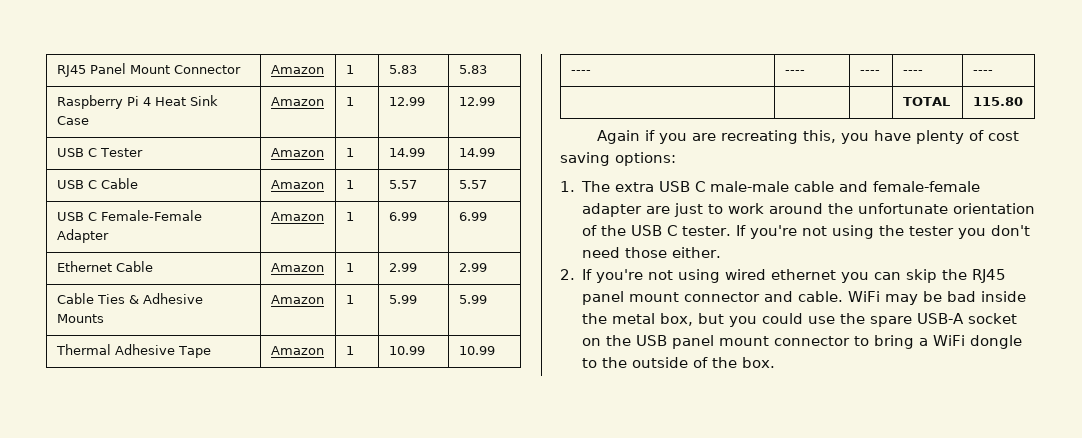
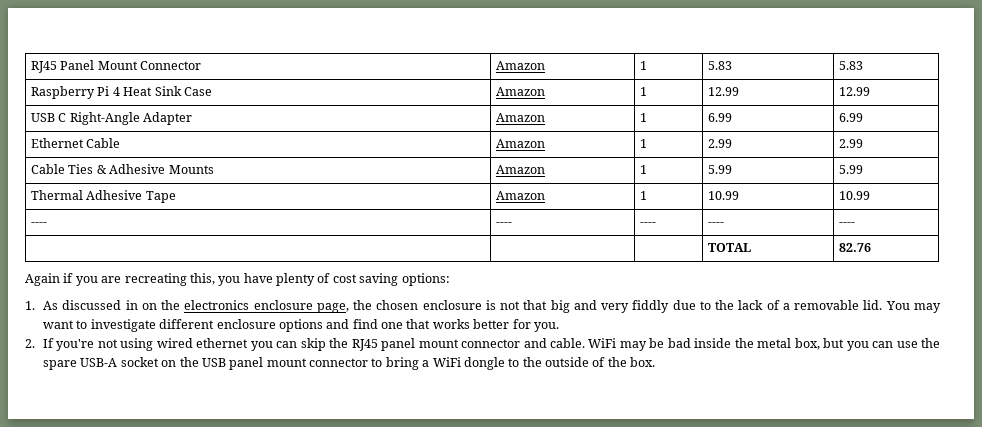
[99,148,143,157] [270,148,324,157] [345,148,354,157] [388,148,425,157] [458,148,495,157] [56,178,138,189] [270,180,324,189] [345,180,354,189] [388,180,417,189] [458,180,487,189] [56,210,202,221] Tester | Amazon | 1 | 14.99 | 14.99 // USB C Cable | Amazon | 1 | 5.57 | 5.57 // USB C Female-Female -> [69,112,140,125] Right-Angle
[972,97,1023,106] 115.80 -> [839,243,872,252] 82.76
[581,181,981,192] [582,203,1036,217] [582,225,1031,239] [582,247,722,258] The extra USB C male-male cable and female-female adapter are just to work around the unfortunate orientation of the USB C tester. If you're not using the tester you don't need those either. -> [43,300,942,313] [43,319,559,332] As discussed in on the electronics enclosure page, the chosen enclosure is not that big and very fiddly due to the lack of a removable lid. You may want to investigate different enclosure options and find one that works better for you.
[762,313,804,324] could -> [872,341,894,348] can

